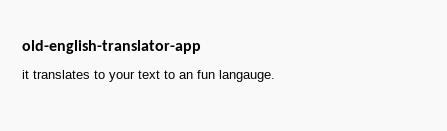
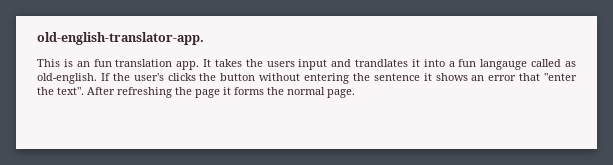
[22,40,201,54] [22,70,275,82] old-english-translator-app // it translates to your text to an fun langauge. -> [37,32,204,45] [37,59,577,70] [37,73,577,84] [37,87,355,98] old-english-translator-app. // This is an fun translation app. It takes the users input and trandlates it into a fun langauge called as old-english. If the user's clicks the button without entering the sentence it shows an error that "enter the text". After refreshing the page it forms the normal page.

